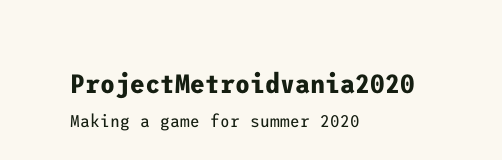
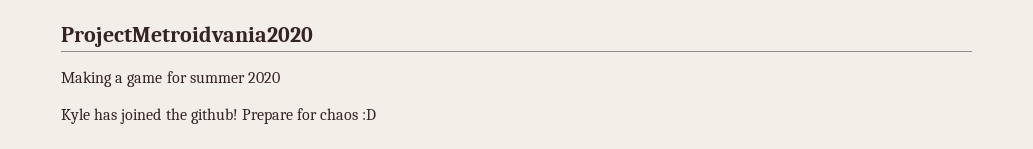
(360, 121) none -> [61,108,377,124] // Kyle has joined the github! Prepare for chaos :D

